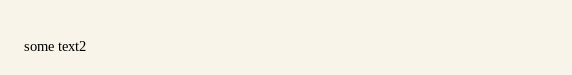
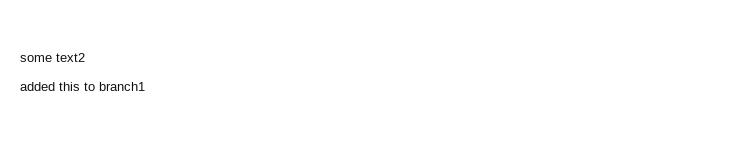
(86, 46) none -> [20,82,145,91] // added this to branch1

